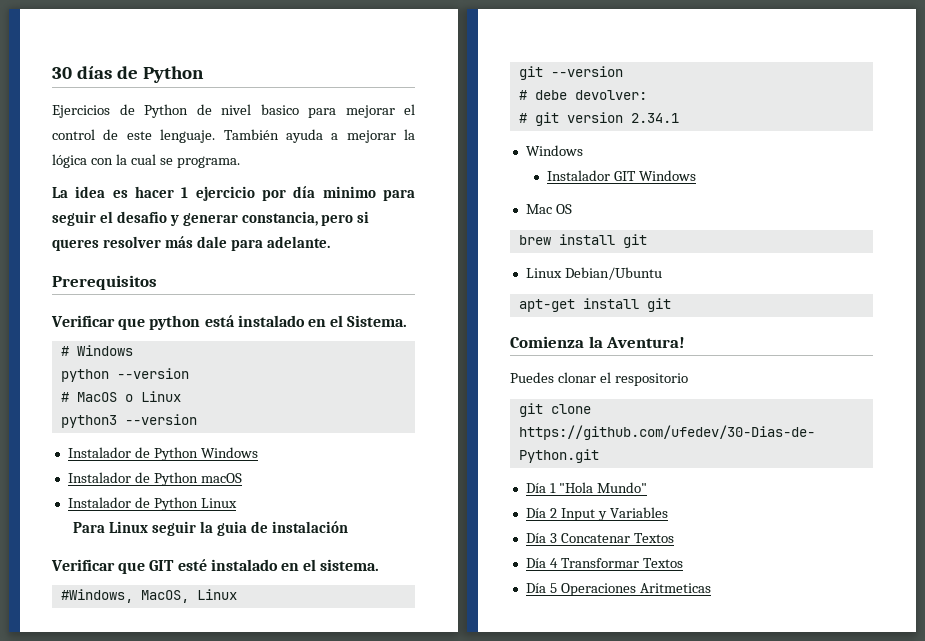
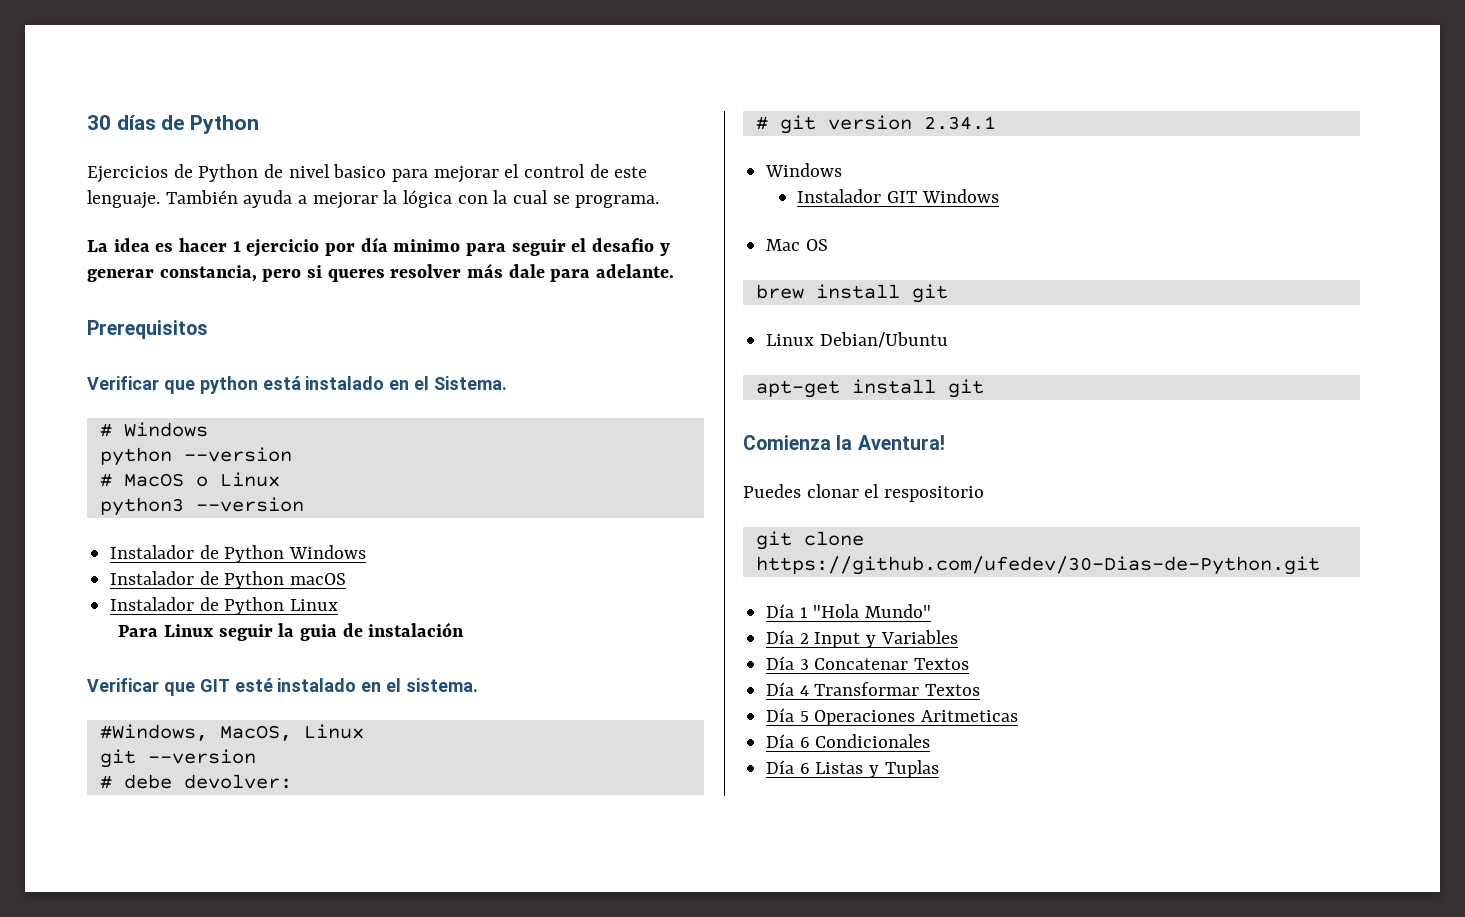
(711, 588) none -> [766,734,931,748] [766,760,939,778] // Día 6 Condicionales // Día 6 Listas y Tuplas

